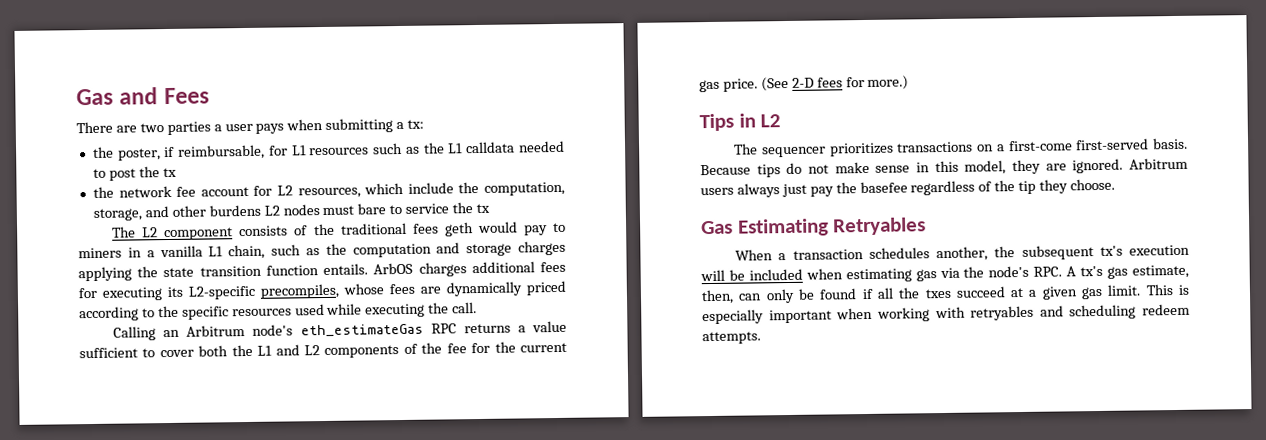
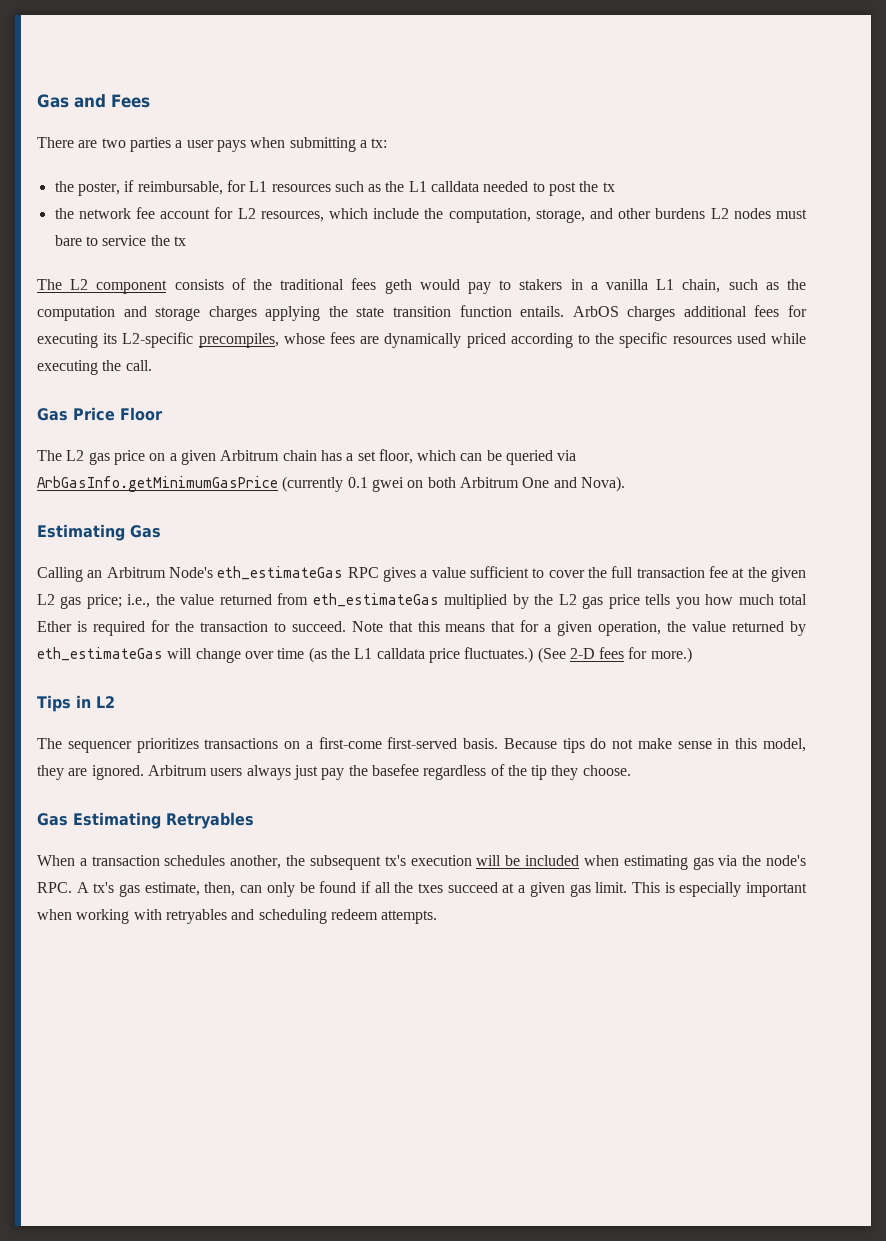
[78,247,122,259] miners -> [519,279,563,290] stakers
(478, 308) none -> [37,407,163,421] [37,449,577,465] [37,476,625,492] [37,524,161,541] // Gas Price Floor // The L2 gas price on a given Arbitrum chain has a set floor, which can be queried via ArbGasInfo.getMinimumGasPrice (currently 0.1 gwei on both Arbitrum One and Nova). // Estimating Gas
[252,324,294,336] node's -> [169,567,213,578] Node's
[463,323,511,334] returns -> [383,567,416,582] gives
[198,341,567,358] [699,78,758,93] both the L1 and L2 components of the fee for the current gas price. -> [587,566,807,582] [37,593,808,609] [37,620,807,636] [37,647,534,663] the full transaction fee at the given L2 gas price; i.e., the value returned from eth_estimateGas multiplied by the L2 gas price tells you how much total Ether is required for the transaction to succeed. Note that this means that for a given operation, the value returned by eth_estimateGas will change over time (as the L1 calldata price fluctuates.)

